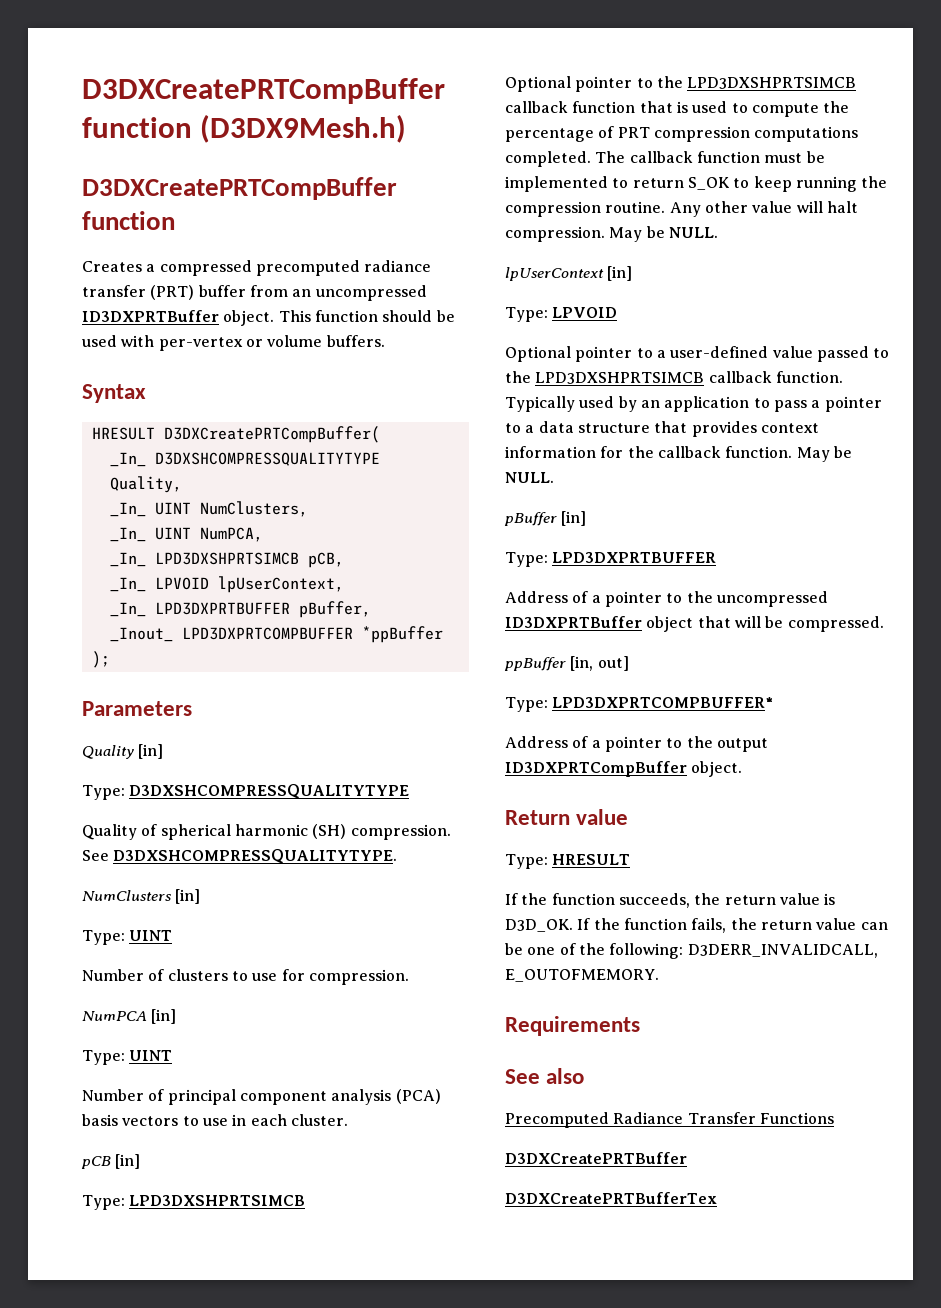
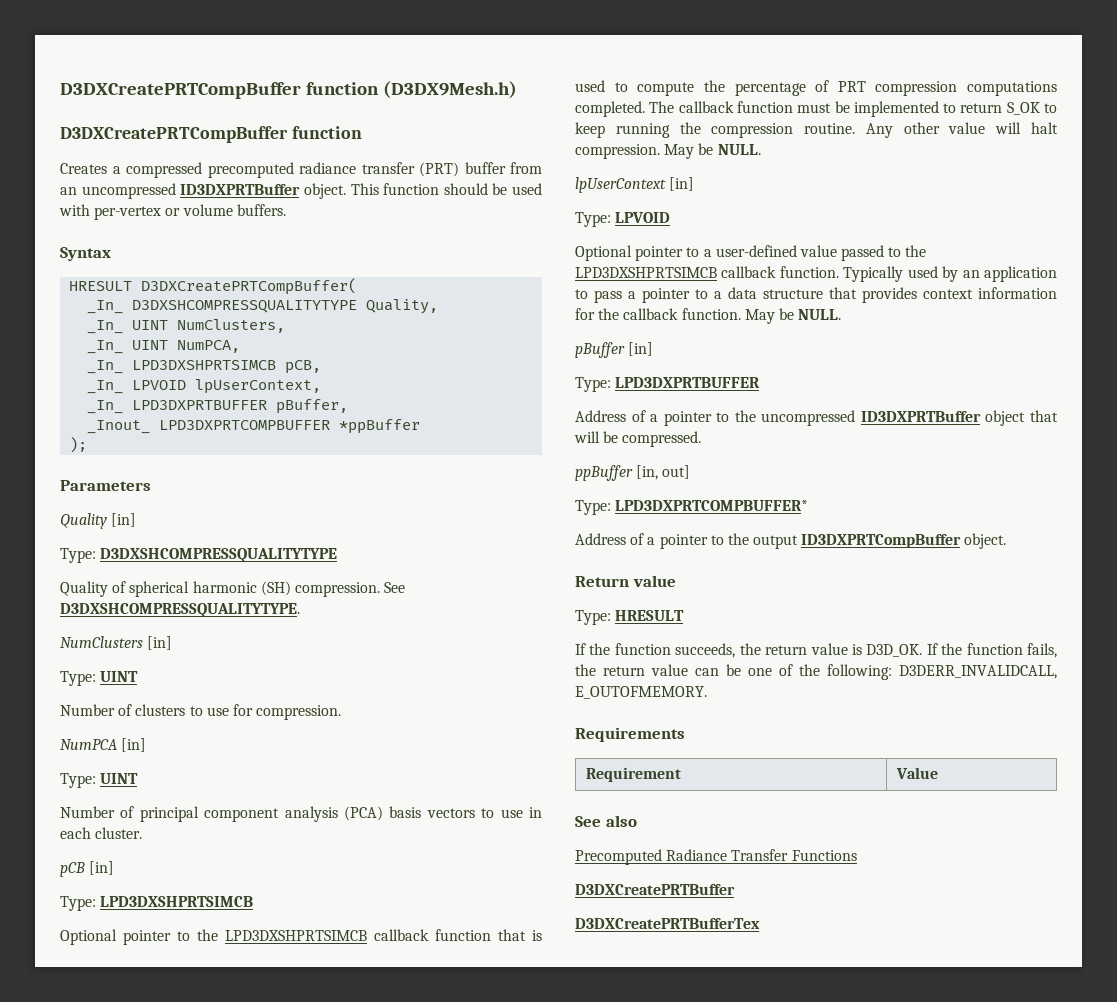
(640, 1026) none -> [586,767,682,782] [896,767,939,779] // Requirement | Value

